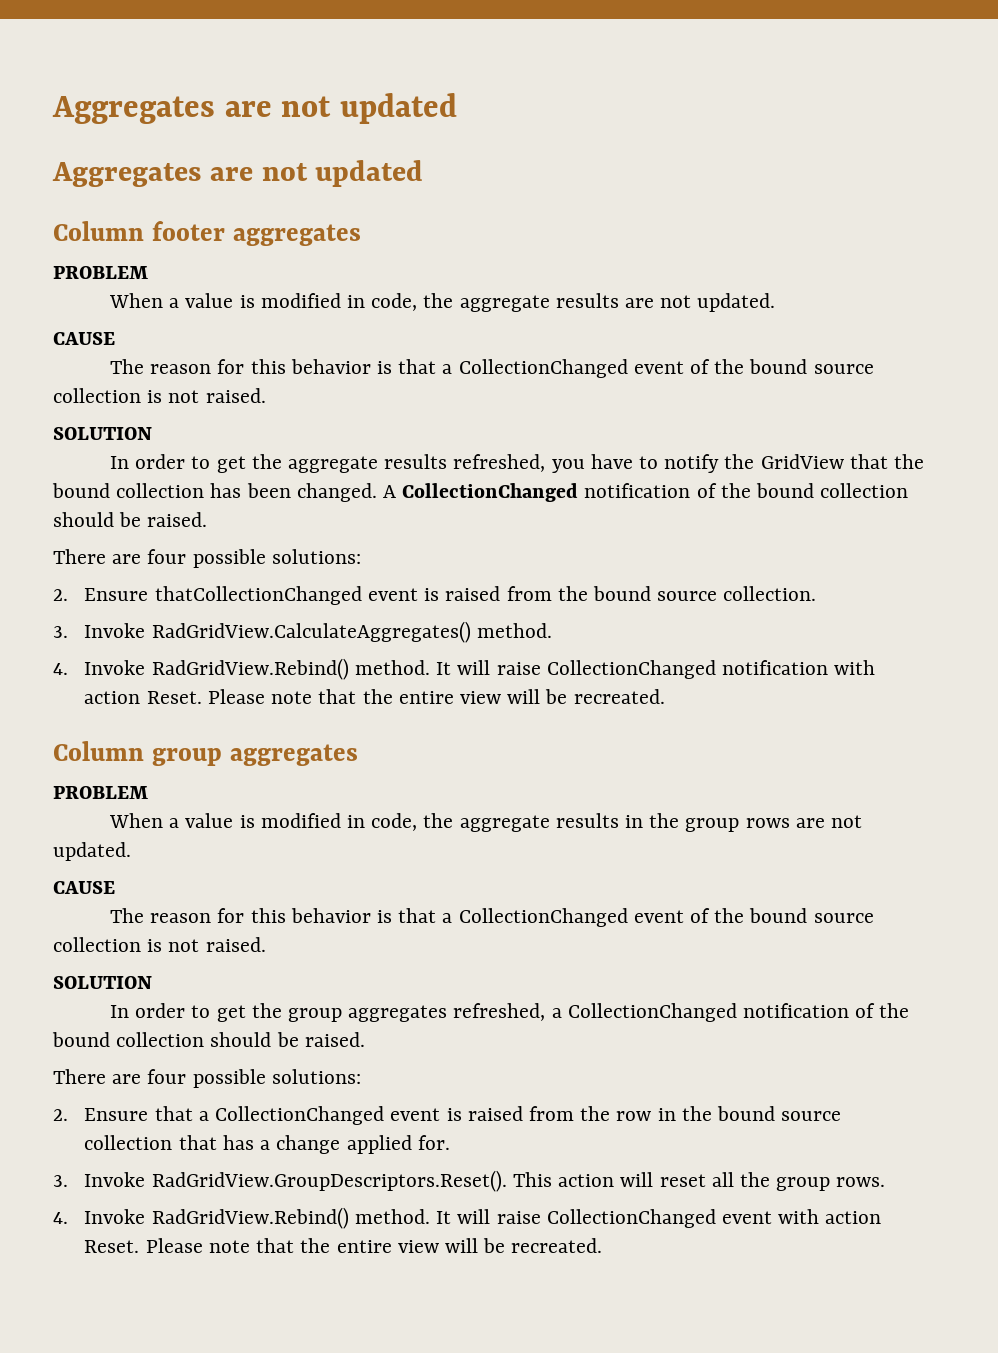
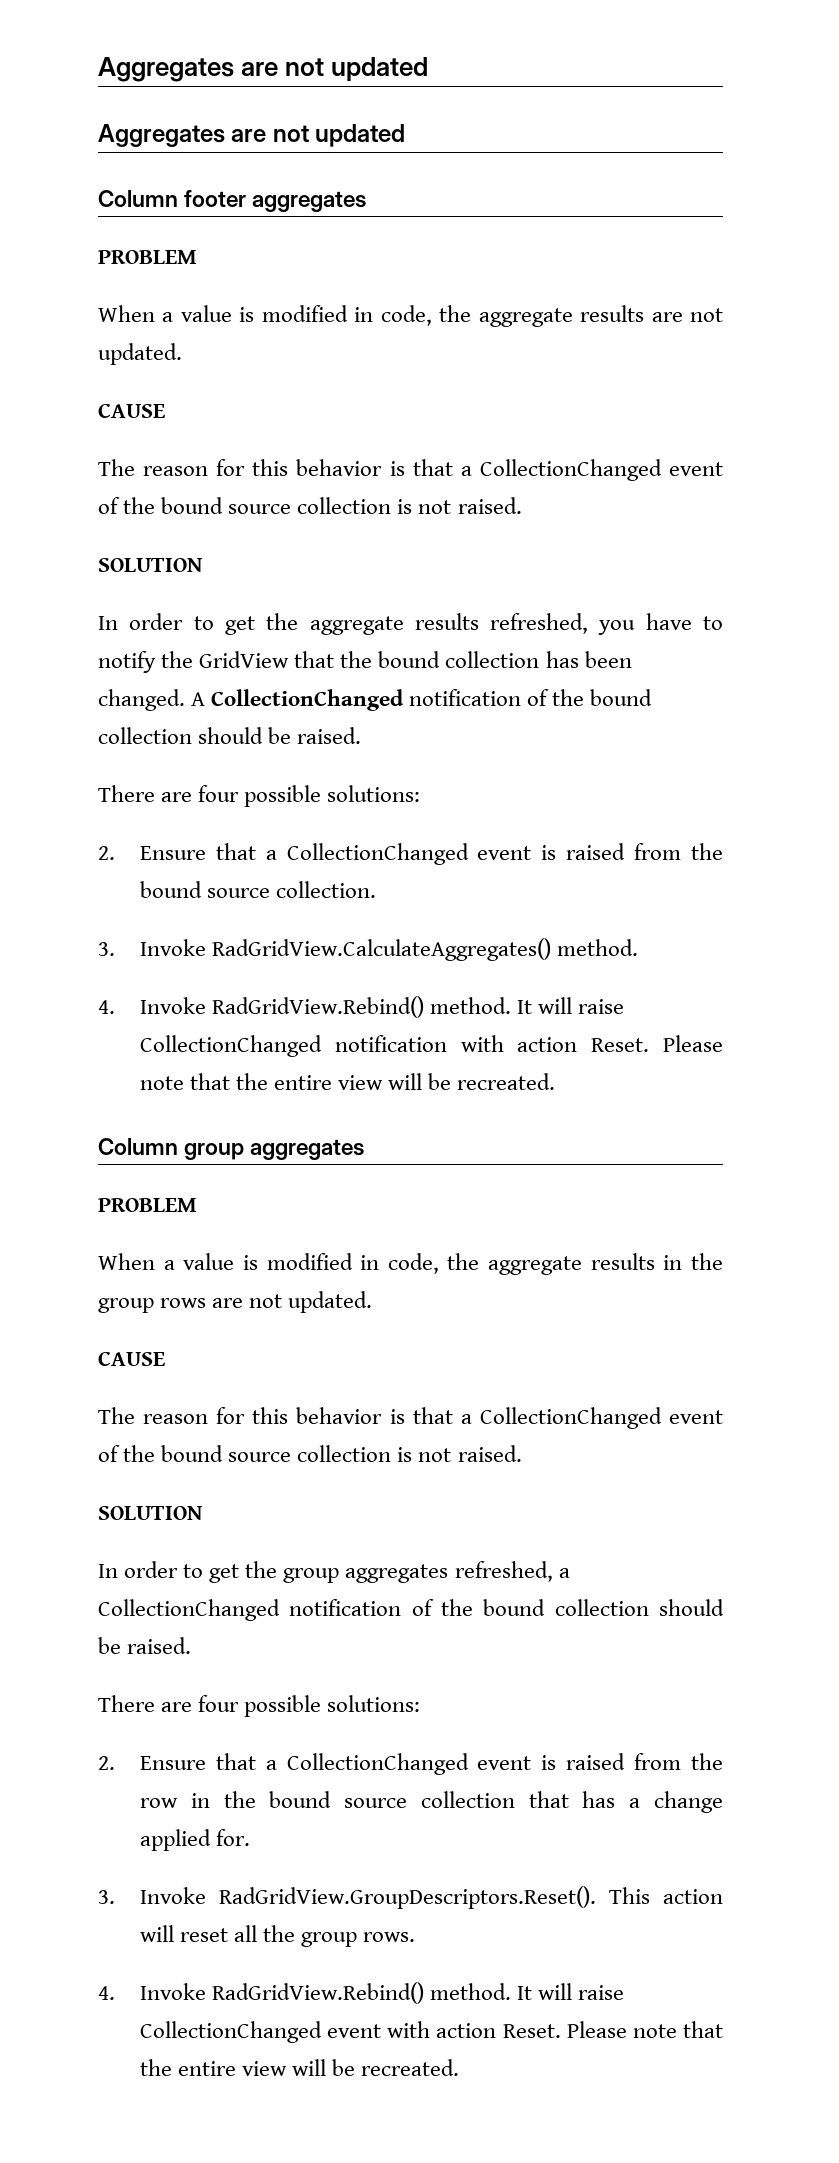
[154,586,362,605] thatCollectionChanged -> [215,843,469,865] that a CollectionChanged

